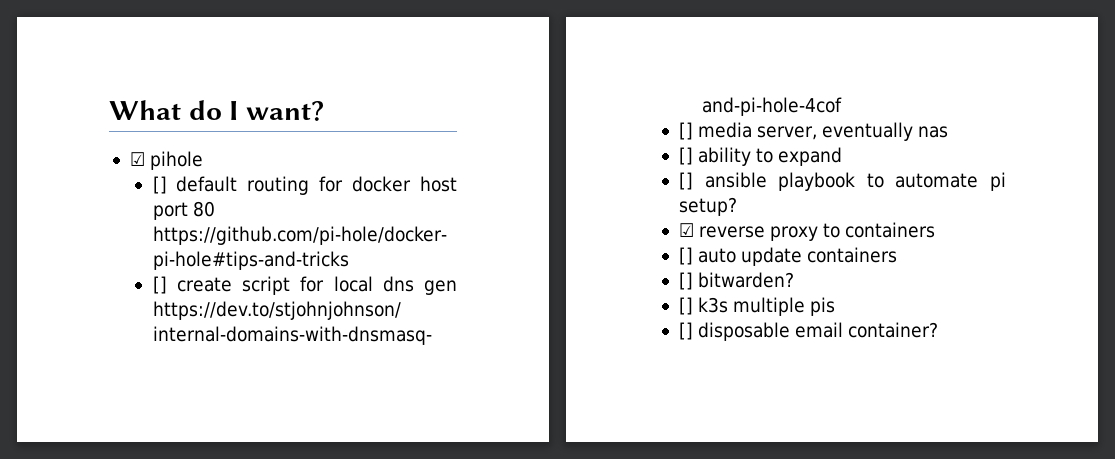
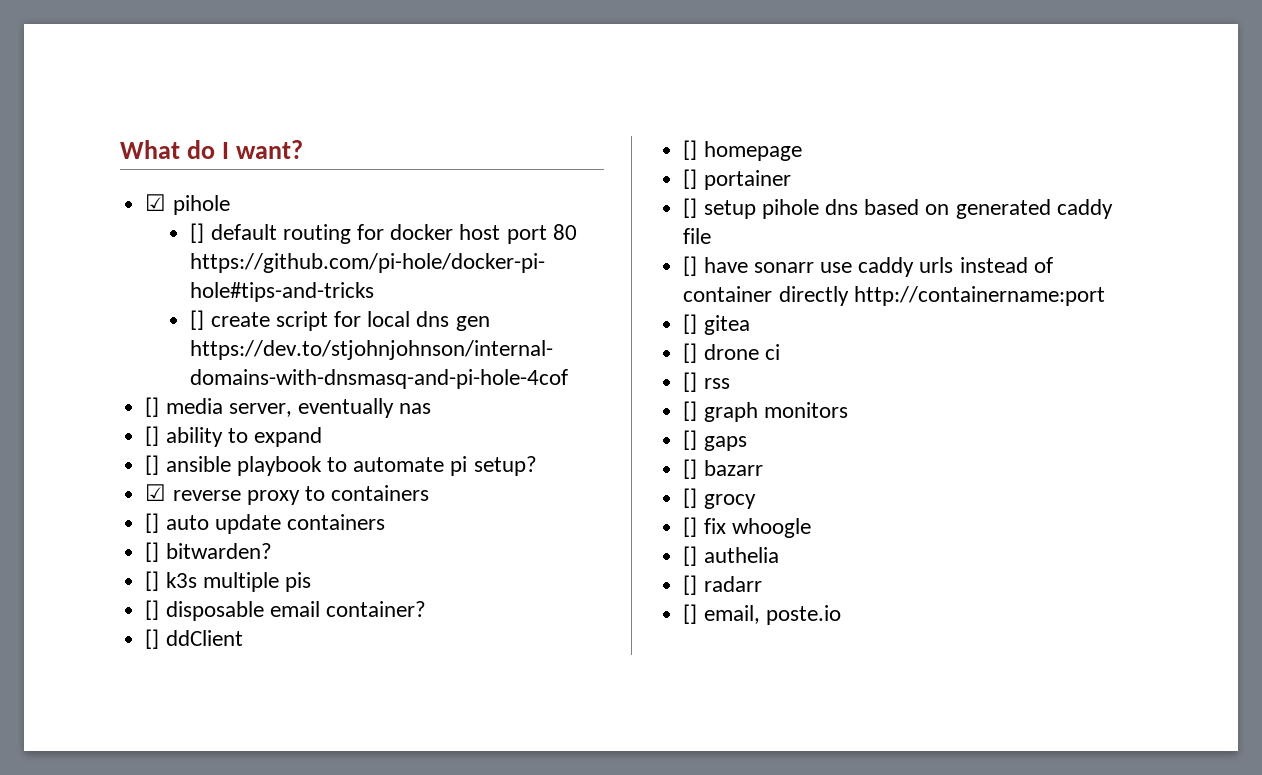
(939, 330) none -> [145,629,243,649] [683,140,802,161] [683,169,791,190] [683,198,1113,219] [683,228,712,244] [683,256,1053,277] [683,286,1105,306] [683,314,750,335] [683,343,780,363] [683,372,730,392] [683,401,848,422] [683,430,747,451] [683,459,763,479] [683,488,756,509] [683,517,811,538] [683,546,779,566] [683,575,762,595] [683,604,841,625] // [] ddClient // [] homepage // [] portainer // [] setup pihole dns based on generated caddy file // [] have sonarr use caddy urls instead of container directly http://containername:port // [] gitea // [] drone ci // [] rss // [] graph monitors // [] gaps // [] bazarr // [] grocy // [] fix whoogle // [] authelia // [] radarr // [] email, poste.io

